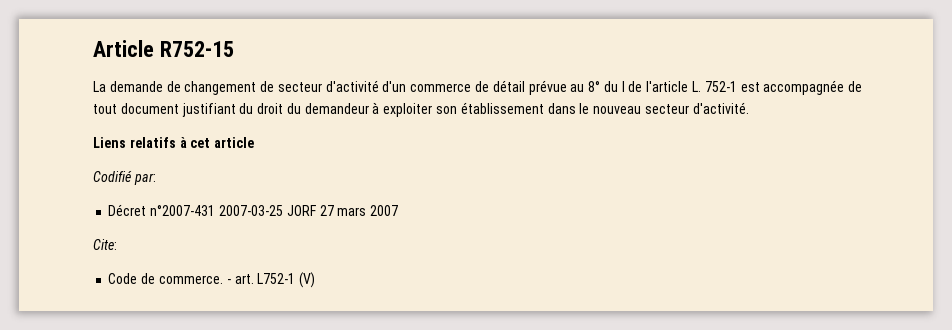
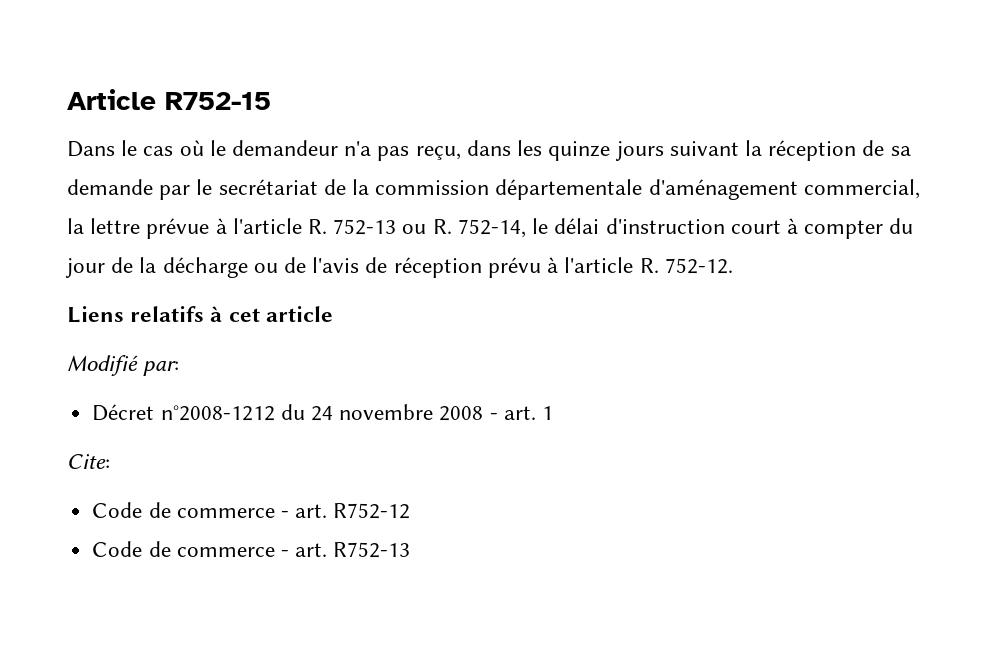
[93,80,863,95] [93,102,749,117] La demande de changement de secteur d'activité d'un commerce de détail prévue au 8° du I de l'article L. 752-1 est accompagnée de tout document justifiant du droit du demandeur à exploiter son établissement dans le nouveau secteur d'activité. -> [67,140,911,161] [67,179,920,200] [67,218,914,239] [66,257,733,278] Dans le cas où le demandeur n'a pas reçu, dans les quinze jours suivant la réception de sa demande par le secrétariat de la commission départementale d'aménagement commercial, la lettre prévue à l'article R. 752-13 ou R. 752-14, le délai d'instruction court à compter du jour de la décharge ou de l'avis de réception prévu à l'article R. 752-12.
[93,170,132,182] Codifié -> [67,355,138,376] Modifié
[150,205,399,216] n°2007-431 2007-03-25 JORF 27 mars 2007 -> [160,404,553,421] n°2008-1212 du 24 novembre 2008 - art. 1
[158,272,316,288] commerce. - art. L752-1 (V) -> [176,503,411,519] [92,541,411,558] commerce - art. R752-12 // Code de commerce - art. R752-13

